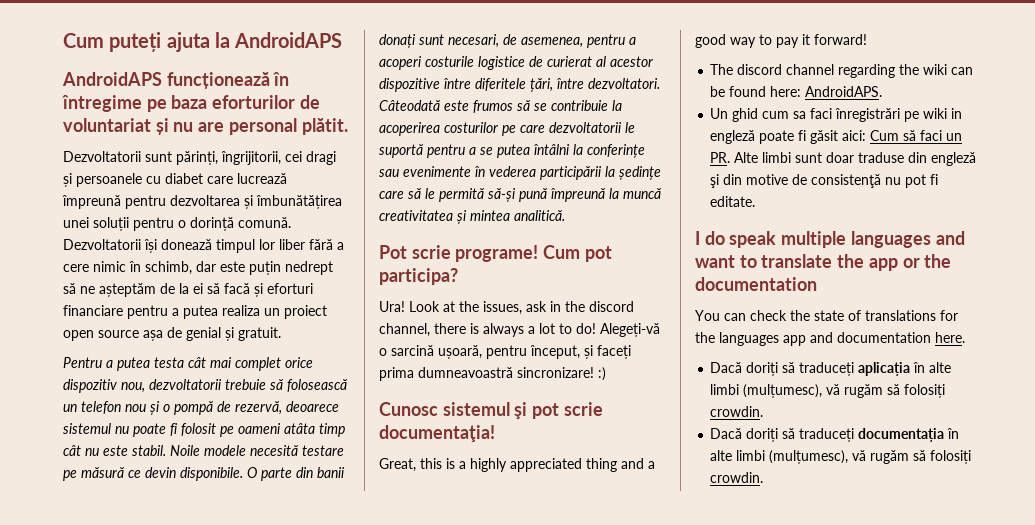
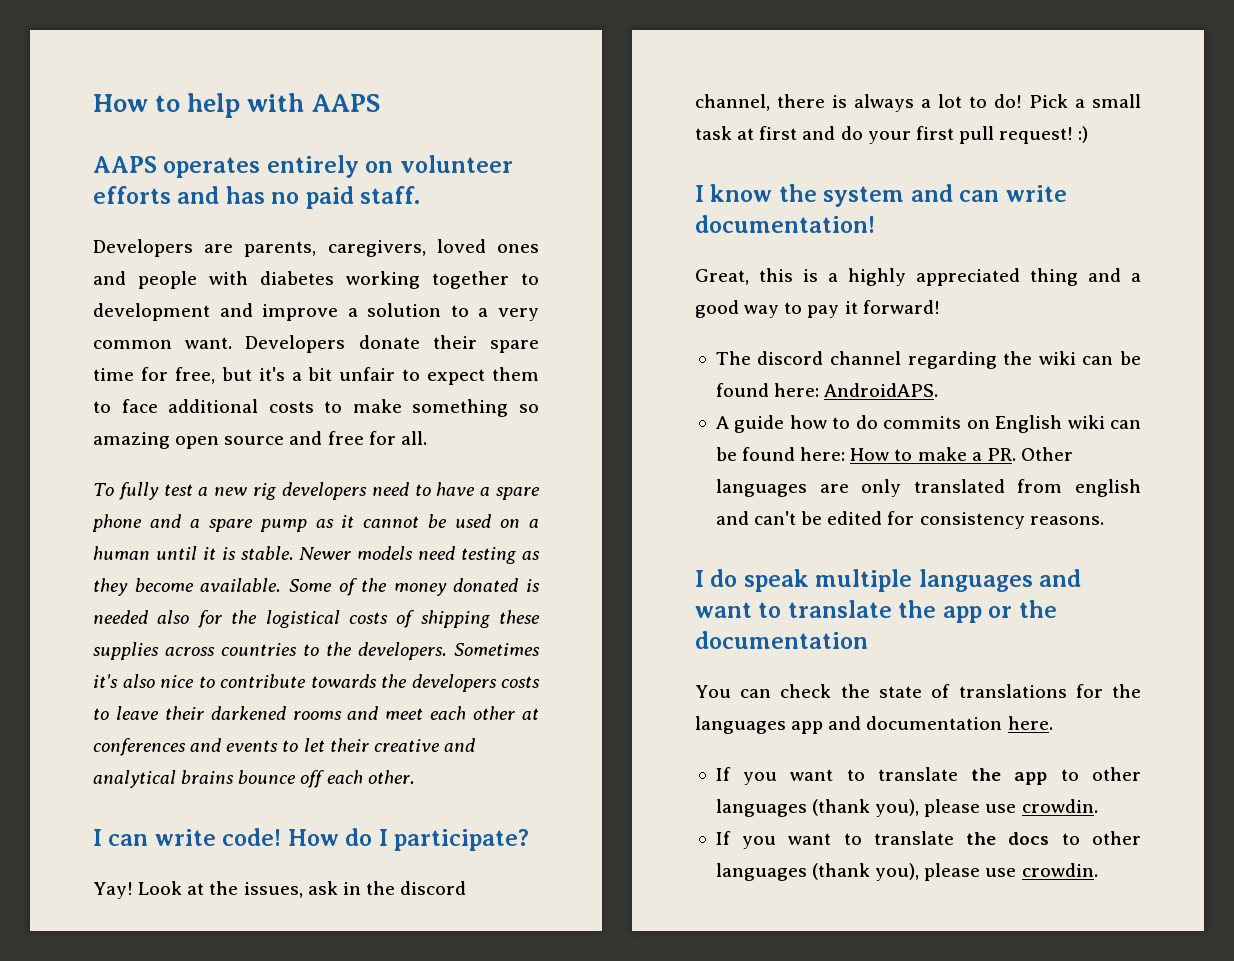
[63,32,343,52] [62,72,290,89] [62,95,320,112] [63,118,348,135] [63,151,336,165] [63,173,287,187] [62,195,342,209] [63,217,291,231] [63,239,344,253] [63,261,333,275] [63,283,313,297] [63,305,327,319] [63,327,281,341] [63,357,313,371] [63,379,347,393] [63,401,339,415] [63,423,345,437] [63,445,344,456] [63,467,345,481] [379,34,636,48] [379,56,653,70] [379,78,660,92] [379,100,622,113] [379,122,635,136] [379,144,645,158] [379,166,661,180] [379,188,661,202] [379,210,565,224] [379,245,612,262] [379,268,458,285] [379,301,405,312] Cum puteți ajuta la AndroidAPS // AndroidAPS funcționează în întregime pe baza eforturilor de voluntariat și nu are personal plătit. // Dezvoltatorii sunt părinți, îngrijitorii, cei dragi și persoanele cu diabet care lucrează împreună pentru dezvoltarea și îmbunătățirea unei soluții pentru o dorință comună. Dezvoltatorii își donează timpul lor liber fără a cere nimic în schimb, dar este puțin nedrept să ne așteptăm de la ei să facă și eforturi financiare pentru a putea realiza un proiect open source așa de genial și gratuit. // Pentru a putea testa cât mai complet orice dispozitiv nou, dezvoltatorii trebuie să folosească un telefon nou și o pompă de rezervă, deoarece sistemul nu poate fi folosit pe oameni atâta timp cât nu este stabil. Noile modele necesită testare pe măsură ce devin disponibile. O parte din banii donați sunt necesari, de asemenea, pentru a acoperi costurile logistice de curierat al acestor dispozitive între diferitele țări, între dezvoltatori. Câteodată este frumos să se contribuie la acoperirea costurilor pe care dezvoltatorii le suportă pentru a se putea întâlni la conferințe sau evenimente în vederea participării la ședințe care să le permită să-și pună împreună la muncă creativitatea și mintea analitică. // Pot scrie programe! Cum pot participa? // Ura! -> [93,93,380,118] [93,155,513,178] [93,186,421,209] [93,239,539,257] [93,271,539,289] [93,303,539,321] [93,335,539,353] [93,367,539,385] [93,399,539,417] [93,431,427,449] [93,482,540,500] [92,514,540,532] [93,546,541,564] [93,578,540,596] [93,610,540,628] [93,642,540,660] [93,674,540,692] [93,706,540,720] [93,738,475,756] [93,770,415,788] [93,828,530,851] [93,882,133,899] How to help with AAPS // AAPS operates entirely on volunteer efforts and has no paid staff. // Developers are parents, caregivers, loved ones and people with diabetes working together to development and improve a solution to a very common want. Developers donate their spare time for free, but it's a bit unfair to expect them to face additional costs to make something so amazing open source and free for all. // To fully test a new rig developers need to have a spare phone and a spare pump as it cannot be used on a human until it is stable. Newer models need testing as they become available. Some of the money donated is needed also for the logistical costs of shipping these supplies across countries to the developers. Sometimes it's also nice to contribute towards the developers costs to leave their darkened rooms and meet each other at conferences and events to let their creative and analytical brains bounce off each other. // I can write code! How do I participate? // Yay!
[600,323,660,337] [379,345,631,359] [379,367,606,381] [379,402,603,419] [379,425,495,442] Alegeți-vă o sarcină ușoară, pentru început, și faceți prima dumneavoastră sincronizare! :) // Cunosc sistemul şi pot scrie documentaţia! -> [1029,94,1141,108] [695,126,1089,144] [695,184,1067,207] [695,215,875,233] Pick a small task at first and do your first pull request! :) // I know the system and can write documentation!
[710,108,963,122] [710,130,963,144] [710,152,977,166] [710,174,939,188] [710,196,756,207] Un ghid cum sa faci înregistrări pe wiki in engleză poate fi găsit aici: Cum să faci un PR. Alte limbi sunt doar traduse din engleză şi din motive de consistenţă nu pot fi editate. -> [715,415,1141,433] [715,447,1073,461] [715,479,1141,497] [715,511,1104,529] A guide how to do commits on English wiki can be found here: How to make a PR. Other languages are only translated from english and can't be edited for consistency reasons.
[710,362,952,376] [710,384,946,398] [710,406,764,417] [710,428,960,442] [710,450,972,464] Dacă doriți să traduceți aplicația în alte limbi (mulțumesc), vă rugăm să folosiți crowdin. // Dacă doriți să traduceți documentația în alte limbi (mulțumesc), vă rugăm să folosiți -> [715,767,1141,785] [715,799,1098,817] [715,831,1141,849] [715,863,1017,881] If you want to translate the app to other languages (thank you), please use crowdin. // If you want to translate the docs to other languages (thank you), please use

